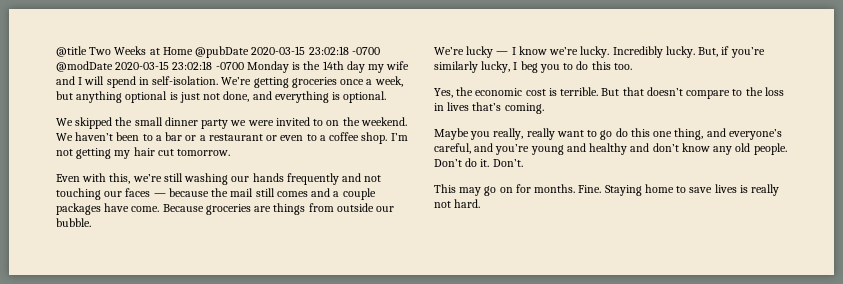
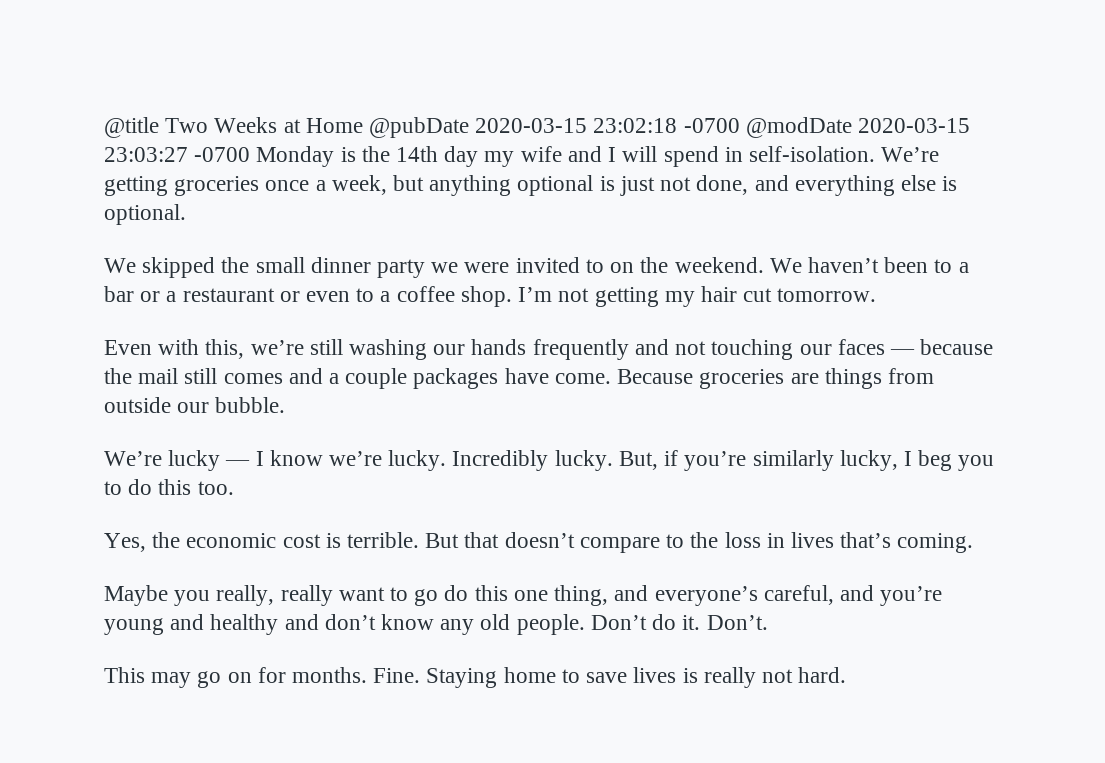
[172,61,213,70] 23:02:18 -> [104,147,188,162] 23:03:27
(329, 97) none -> [900,175,936,191] else

